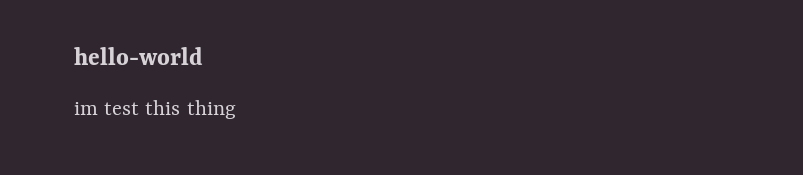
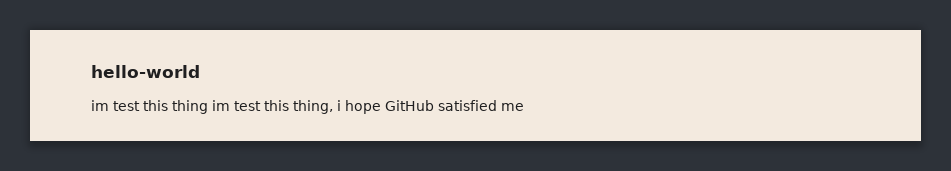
(236, 109) none -> [212,100,524,114] im test this thing, i hope GitHub satisfied me

